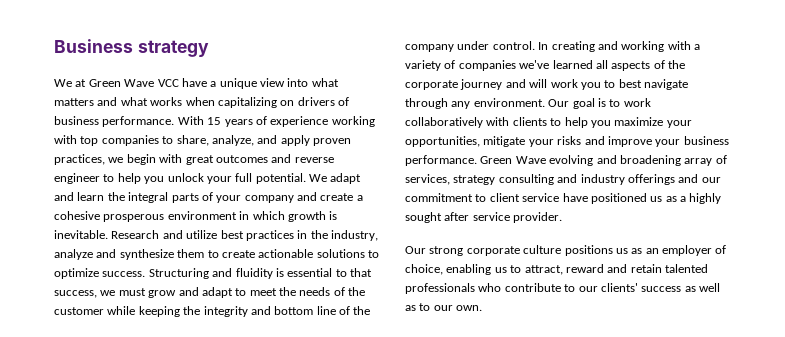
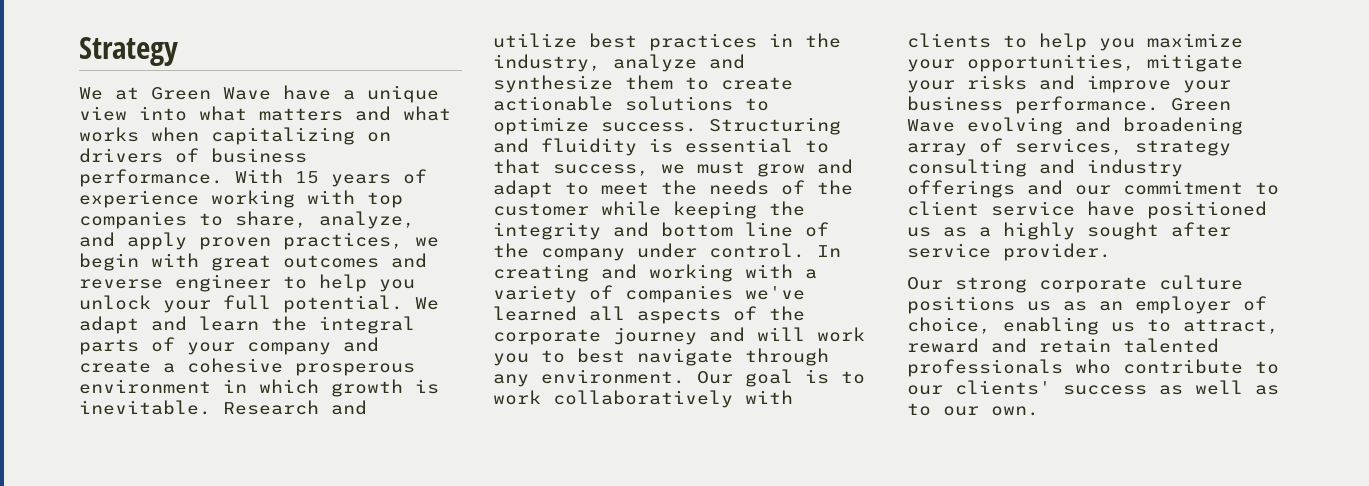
[54,39,209,57] Business strategy -> [79,37,178,66] Strategy
[157,79,179,87] VCC -> (271, 93) none

